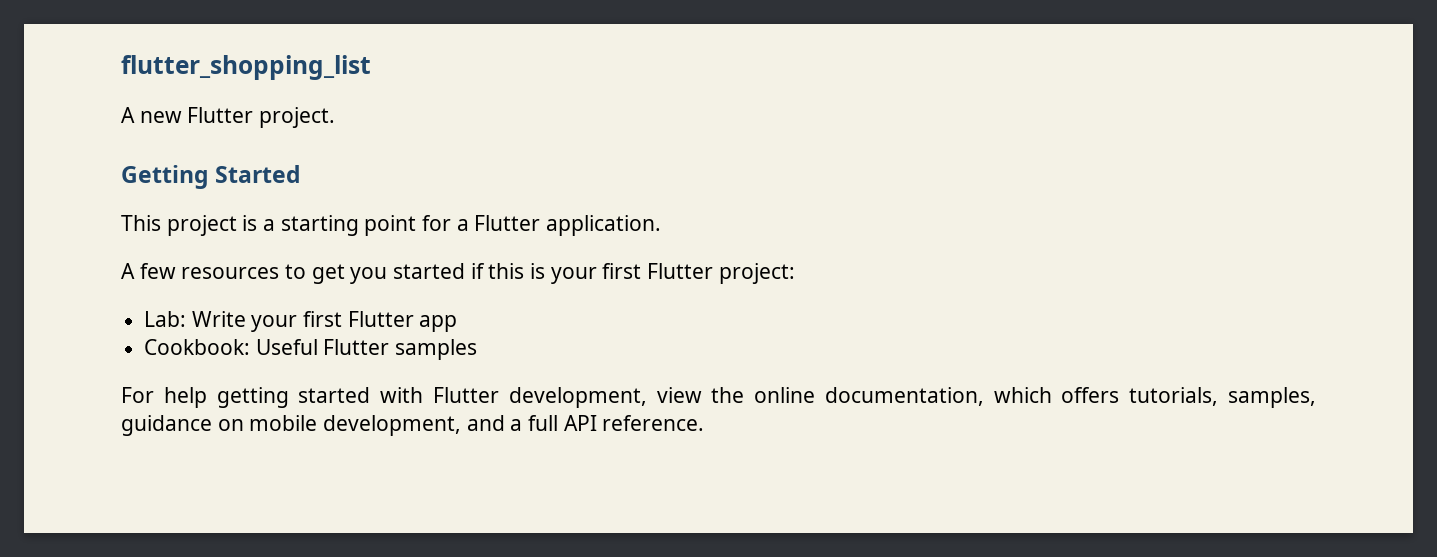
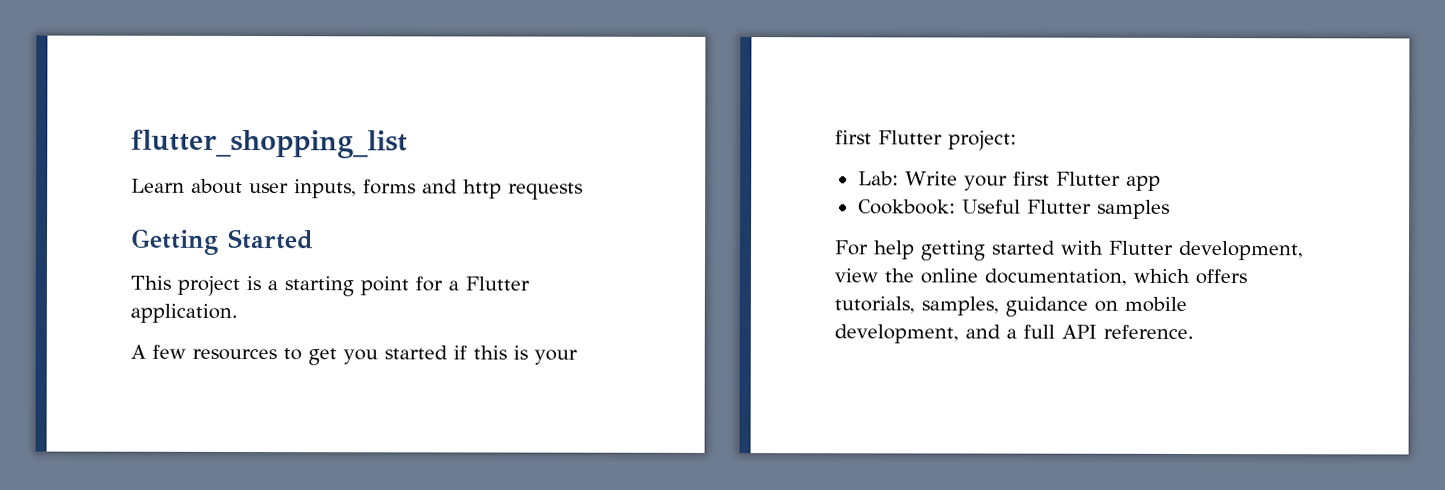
[121,107,336,128] A new Flutter project. -> [131,178,583,200] Learn about user inputs, forms and http requests

